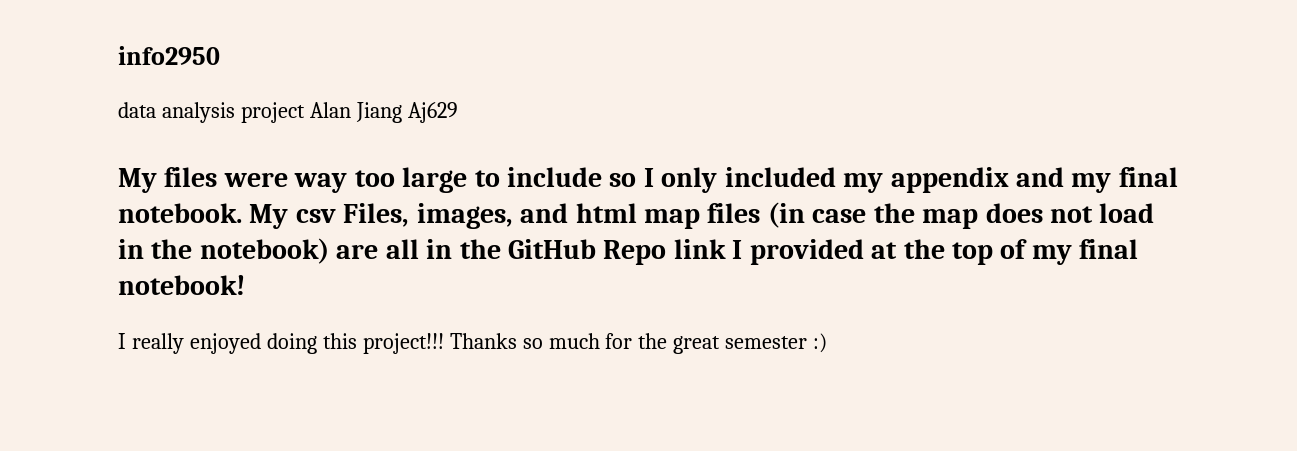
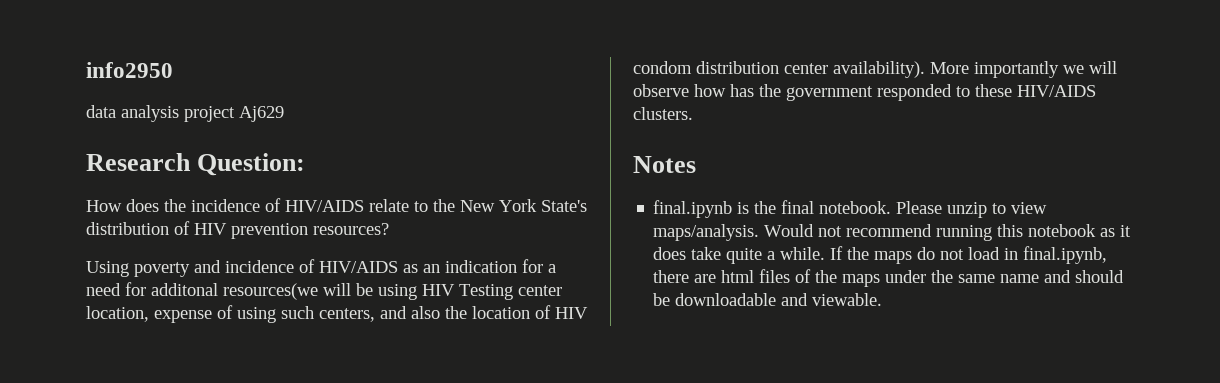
[309,102,402,123] Alan Jiang -> (235, 114) none
[118,167,1178,193] [118,202,1155,229] [118,238,1139,265] [118,275,245,295] [118,333,828,354] My files were way too large to include so I only included my appendix and my final notebook. My csv Files, images, and html map files (in case the map does not load in the notebook) are all in the GitHub Repo link I provided at the top of my final notebook! // I really enjoyed doing this project!!! Thanks so much for the great semester :) -> [86,153,306,176] [86,198,587,212] [86,221,389,239] [86,259,556,277] [86,282,562,300] [86,305,588,323] [633,61,1117,78] [633,84,1096,101] [633,107,693,120] [633,156,696,173] [653,200,1048,218] [653,224,1132,241] [653,246,1108,264] [653,269,1125,287] [653,293,883,306] Research Question: // How does the incidence of HIV/AIDS relate to the New York State's distribution of HIV prevention resources? // Using poverty and incidence of HIV/AIDS as an indication for a need for additonal resources(we will be using HIV Testing center location, expense of using such centers, and also the location of HIV condom distribution center availability). More importantly we will observe how has the government responded to these HIV/AIDS clusters. // Notes // final.ipynb is the final notebook. Please unzip to view maps/analysis. Would not recommend running this notebook as it does take quite a while. If the maps do not load in final.ipynb, there are html files of the maps under the same name and should be downloadable and viewable.

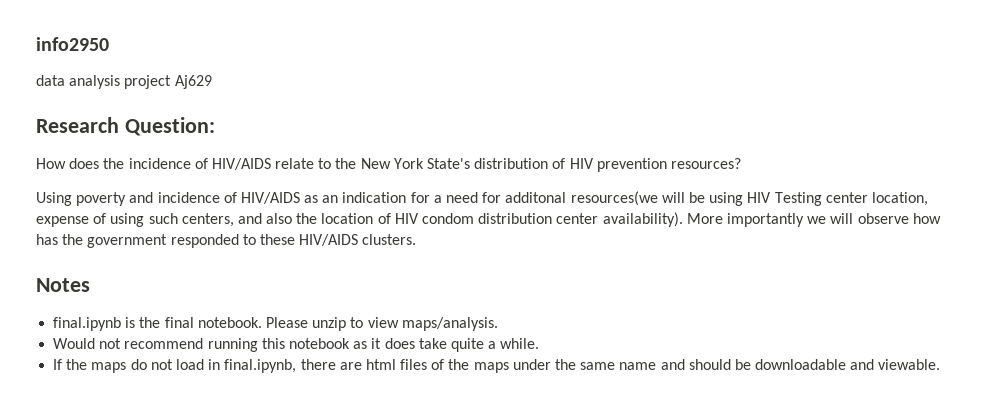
(760, 232) none -> (498, 324) //
(826, 253) none -> (540, 343) //

